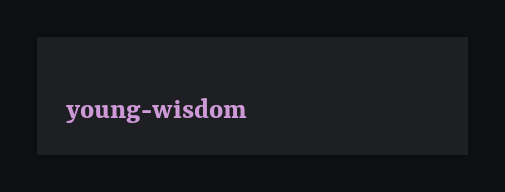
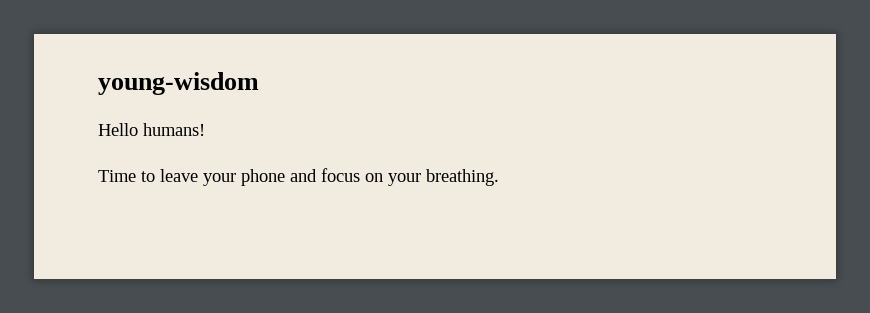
(247, 110) none -> [98,123,205,136] [98,168,499,186] // Hello humans! // Time to leave your phone and focus on your breathing.

